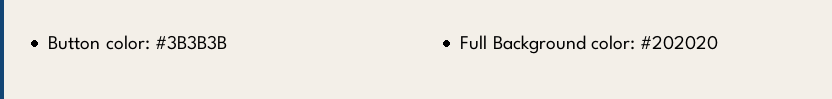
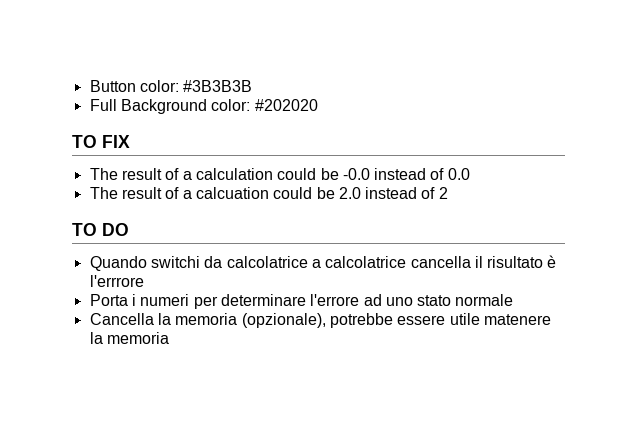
(719, 42) none -> [72,135,130,148] [89,168,470,180] [89,187,448,199] [72,223,129,236] [89,255,557,271] [89,275,144,287] [89,294,514,309] [89,313,551,328] [89,332,169,344] // TO FIX // The result of a calculation could be -0.0 instead of 0.0 // The result of a calcuation could be 2.0 instead of 2 // TO DO // Quando switchi da calcolatrice a calcolatrice cancella il risultato è l'errrore // Porta i numeri per determinare l'errore ad uno stato normale // Cancella la memoria (opzionale), potrebbe essere utile matenere la memoria

